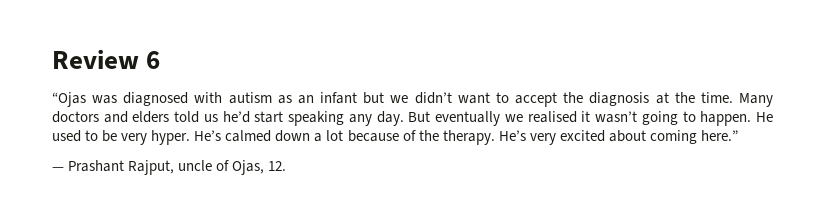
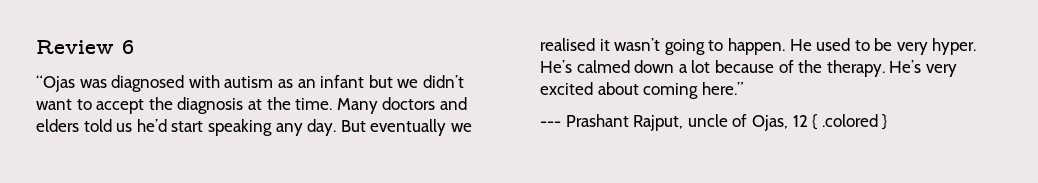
[52,167,64,171] — -> [540,121,561,127] ---
[268,161,287,171] 12. -> [792,114,888,130] 12 { .colored }

